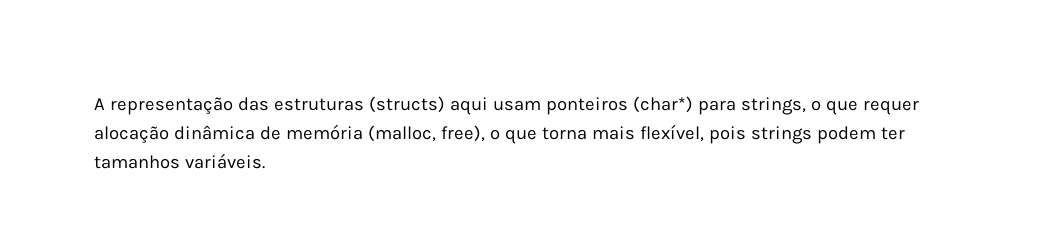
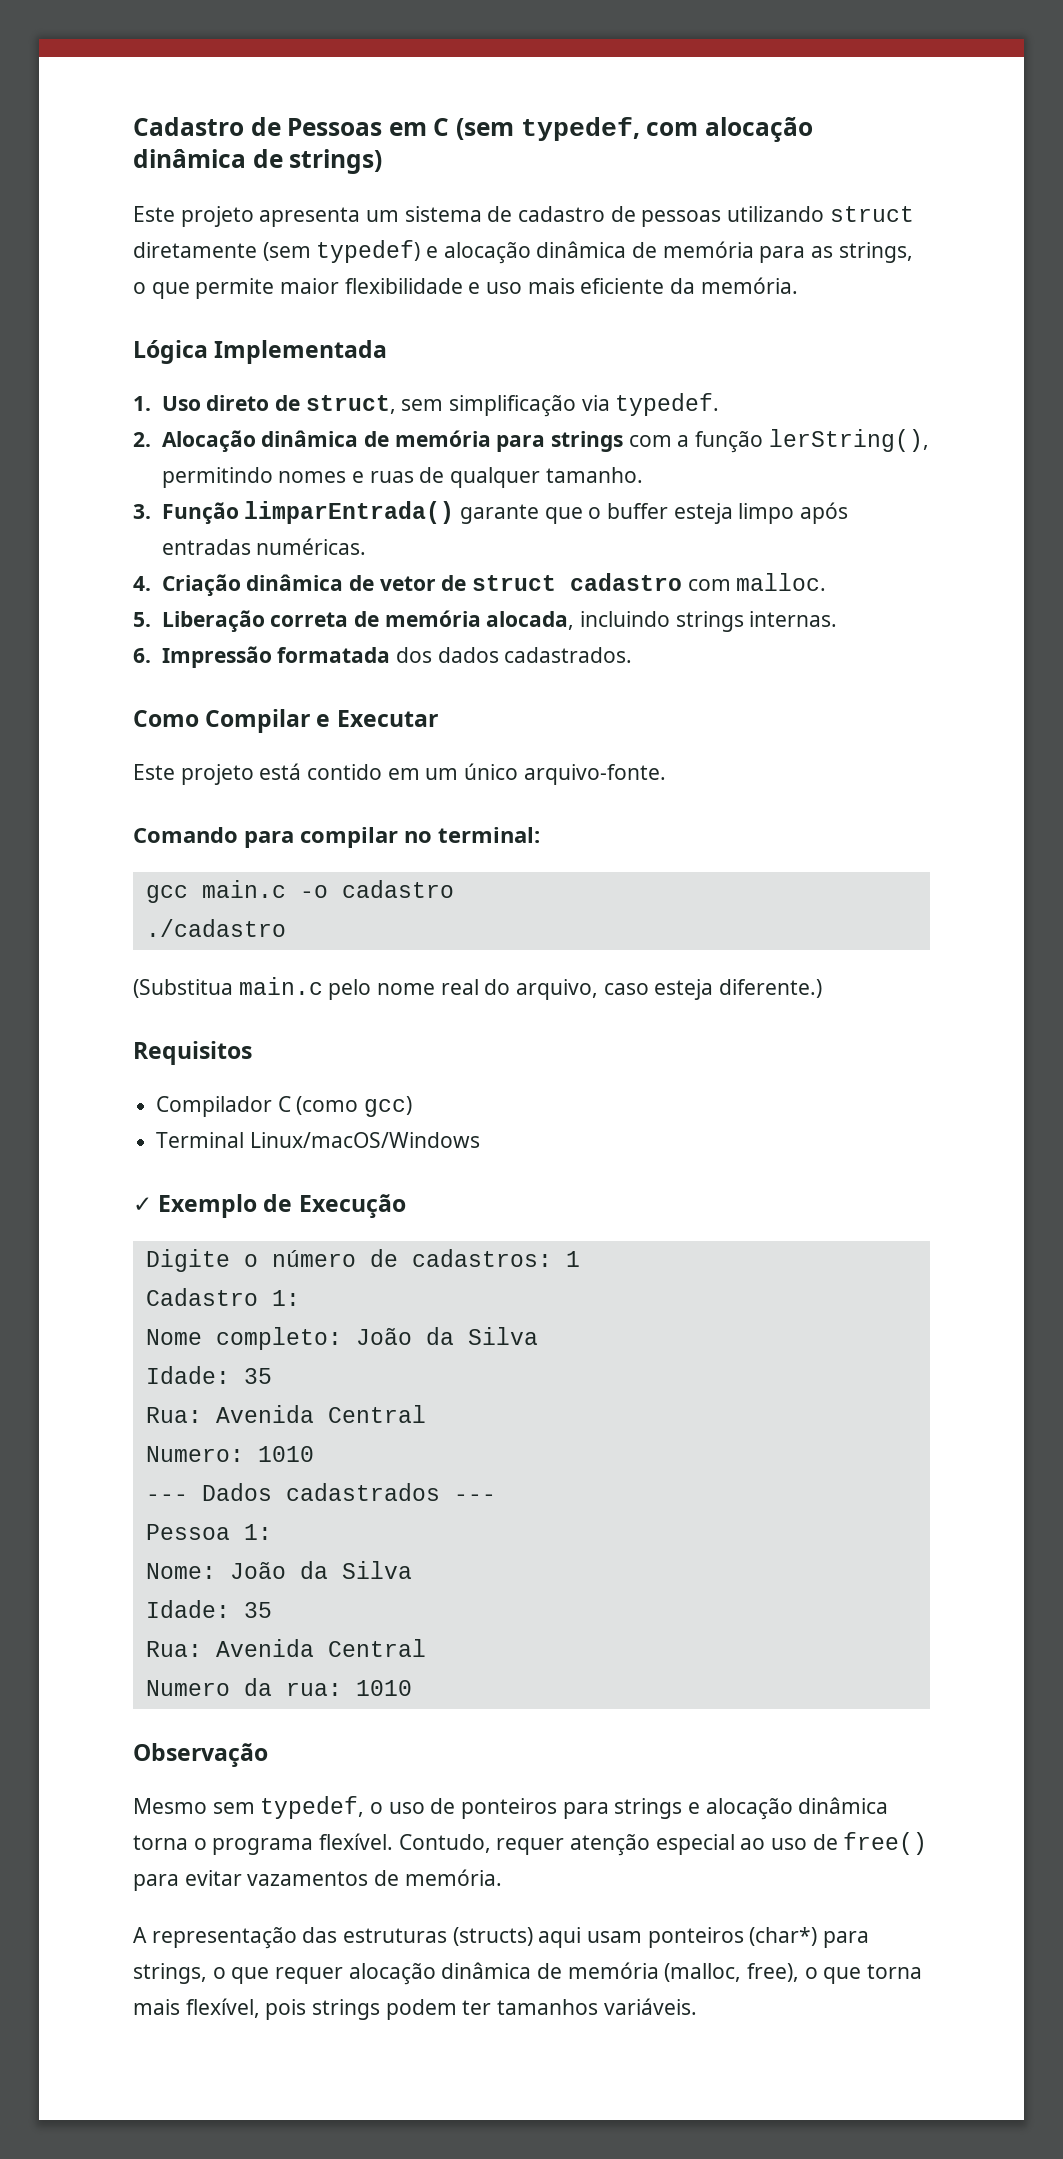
(94, 104) none -> [133,116,813,142] [133,149,383,174] [133,206,914,227] [133,240,913,264] [133,277,798,299] [133,340,388,364] [133,393,720,417] [133,429,929,453] [161,467,643,488] [133,501,848,524] [161,538,367,555] [133,573,827,596] [133,610,838,632] [133,646,633,668] [133,709,438,733] [133,763,666,785] [133,827,540,848] [145,880,454,903] [145,919,286,937] [133,977,823,1000] [133,1041,252,1065] [156,1096,413,1117] [156,1132,480,1148] [133,1194,406,1218] [145,1249,580,1272] [145,1288,300,1306] [145,1327,538,1350] [145,1366,272,1384] [145,1405,426,1423] [145,1446,314,1462] [145,1483,496,1501] [145,1524,272,1540] [145,1561,412,1579] [145,1600,272,1618] [145,1639,426,1657] [145,1678,412,1696] [133,1743,268,1767] [133,1796,889,1820] [133,1832,928,1856] [133,1869,502,1891] Cadastro de Pessoas em C (sem typedef, com alocação dinâmica de strings) // Este projeto apresenta um sistema de cadastro de pessoas utilizando struct diretamente (sem typedef) e alocação dinâmica de memória para as strings, o que permite maior flexibilidade e uso mais eficiente da memória. // Lógica Implementada // 1. Uso direto de struct, sem simplificação via typedef. // 2. Alocação dinâmica de memória para strings com a função lerString(), permitindo nomes e ruas de qualquer tamanho. // 3. Função limparEntrada() garante que o buffer esteja limpo após entradas numéricas. // 4. Criação dinâmica de vetor de struct cadastro com malloc. // 5. Liberação correta de memória alocada, incluindo strings internas. // 6. Impressão formatada dos dados cadastrados. // Como Compilar e Executar // Este projeto está contido em um único arquivo-fonte. // Comando para compilar no terminal: // gcc main.c -o cadastro // ./cadastro // (Substitua main.c pelo nome real do arquivo, caso esteja diferente.) // Requisitos // Compilador C (como gcc) // Terminal Linux/macOS/Windows // ✓ Exemplo de Execução // Digite o número de cadastros: 1 // Cadastro 1: // Nome completo: João da Silva // Idade: 35 // Rua: Avenida Central // Numero: 1010 // --- Dados cadastrados --- // Pessoa 1: // Nome: João da Silva // Idade: 35 // Rua: Avenida Central // Numero da rua: 1010 // Observação // Mesmo sem typedef, o uso de ponteiros para strings e alocação dinâmica torna o programa flexível. Contudo, requer atenção especial ao uso de free() para evitar vazamentos de memória. //

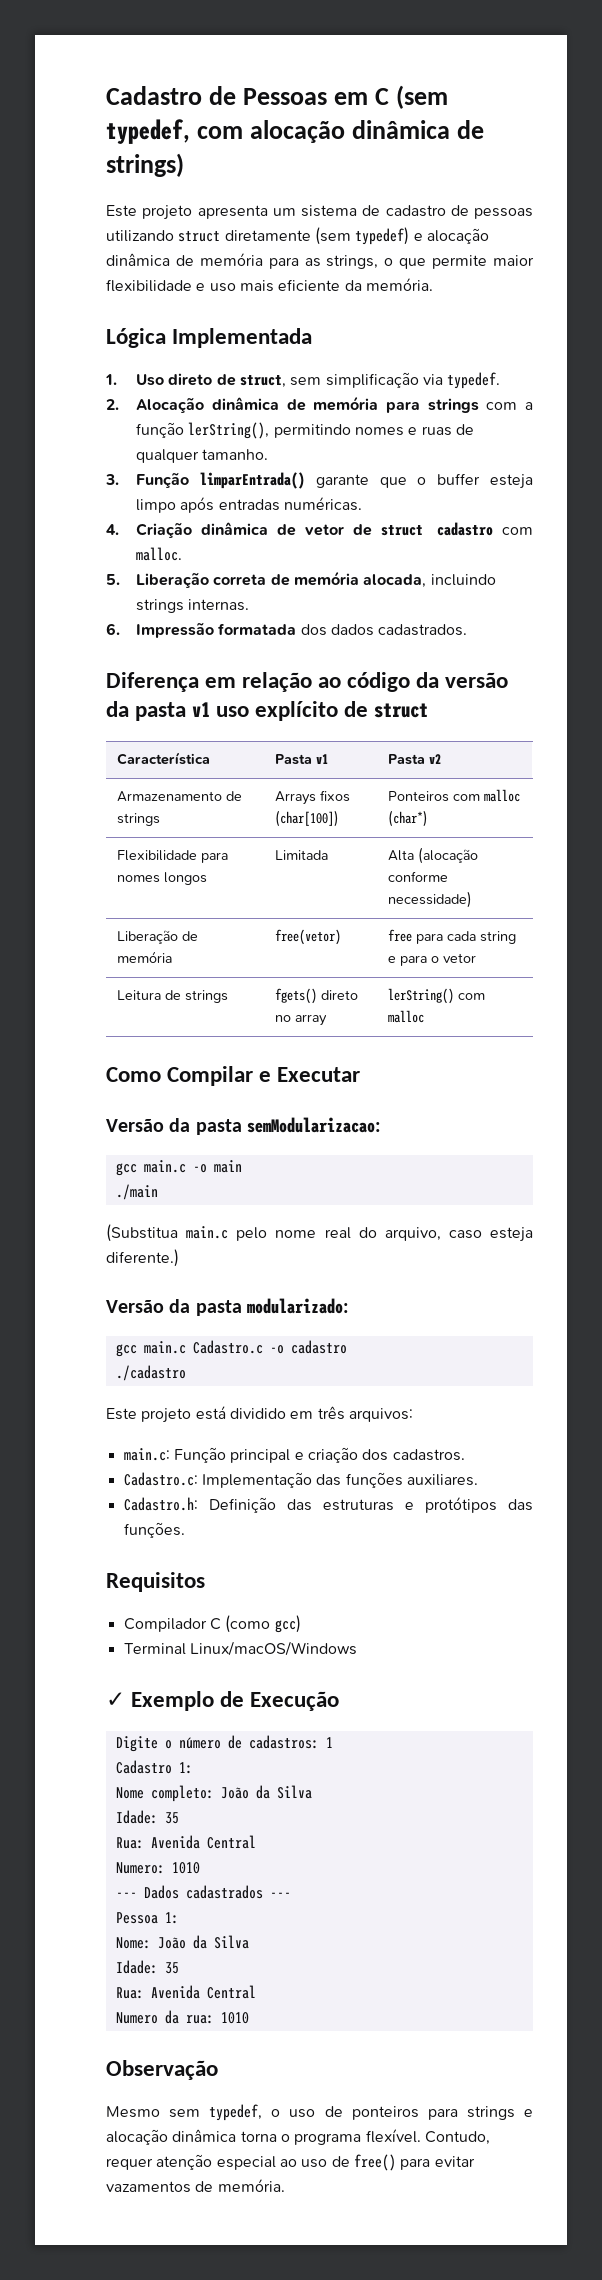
[133,709,438,733] [133,763,666,785] [133,827,540,848] Como Compilar e Executar // Este projeto está contido em um único arquivo-fonte. // Comando para compilar no terminal: -> [106,672,509,692] [106,701,429,721] [117,752,211,765] [275,754,329,765] [388,754,442,765] [117,791,243,802] [117,813,161,826] [275,790,351,805] [275,810,340,827] [388,789,521,802] [388,810,429,827] [117,850,229,863] [117,872,208,885] [275,850,329,860] [388,847,479,864] [388,871,449,882] [388,891,473,908] [117,930,199,944] [117,951,173,963] [275,929,342,945] [388,929,517,944] [388,953,477,966] [117,990,229,1003] [275,988,359,1004] [275,1014,328,1026] [388,988,486,1004] [388,1010,425,1023] [106,1066,361,1086] [106,1117,381,1135] Diferença em relação ao código da versão da pasta v1 uso explícito de struct // Característica | Pasta v1 | Pasta v2 // Armazenamento de strings | Arrays fixos (char[100]) | Ponteiros com malloc (char*) // Flexibilidade para nomes longos | Limitada | Alta (alocação conforme necessidade) // Liberação de memória | free(vetor) | free para cada string e para o vetor // Leitura de strings | fgets() direto no array | lerString() com malloc // Como Compilar e Executar // Versão da pasta semModularizacao:
[341,880,454,898] [145,919,286,937] cadastro // ./cadastro -> [213,1160,242,1173] [115,1184,158,1200] main // ./main
(823, 988) none -> [106,1298,349,1316] [115,1340,347,1357] [115,1365,186,1381] [106,1406,413,1423] [123,1447,465,1463] [123,1472,478,1488] [123,1497,533,1513] [123,1522,185,1538] // Versão da pasta modularizado: // gcc main.c Cadastro.c -o cadastro // ./cadastro // Este projeto está dividido em três arquivos: // main.c: Função principal e criação dos cadastros. // Cadastro.c: Implementação das funções auxiliares. // Cadastro.h: Definição das estruturas e protótipos das funções.
[133,1927,870,1949] [133,1962,923,1985] [133,1998,697,2020] // A representação das estruturas (structs) aqui usam ponteiros (char*) para strings, o que requer alocação dinâmica de memória (malloc, free), o que torna mais flexível, pois strings podem ter tamanhos variáveis. -> (285, 2185) none

